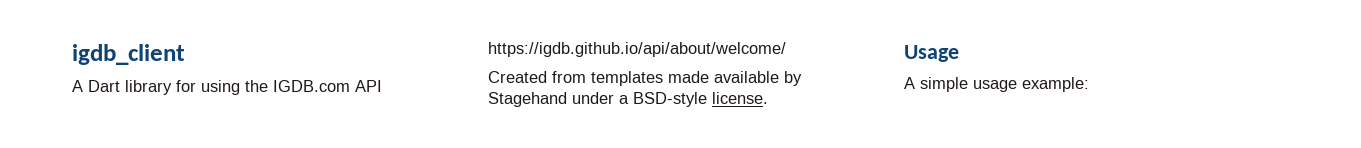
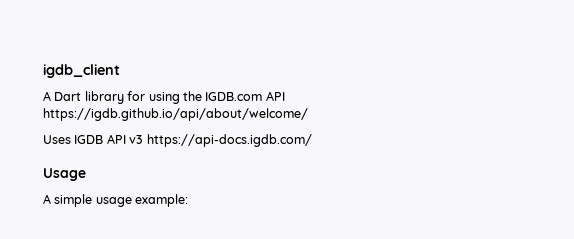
[488,71,802,86] [488,92,768,107] Created from templates made available by Stagehand under a BSD-style license. -> [43,134,312,147] Uses IGDB API v3 https://api-docs.igdb.com/

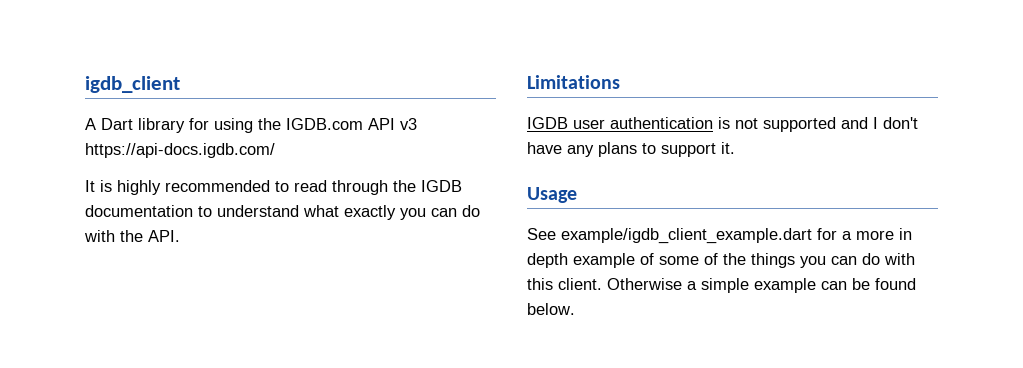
[43,108,308,121] [43,134,312,147] [43,168,86,181] [43,194,189,207] https://igdb.github.io/api/about/welcome/ // Uses IGDB API v3 https://api-docs.igdb.com/ // Usage // A simple usage example: -> [400,118,417,130] [85,143,275,158] [85,180,462,195] [85,205,480,220] [84,230,180,242] [527,75,620,89] [527,117,918,132] [527,142,735,157] [527,187,577,203] [527,228,912,244] [527,253,915,268] [527,278,916,293] [527,303,575,315] v3 https://api-docs.igdb.com/ // It is highly recommended to read through the IGDB documentation to understand what exactly you can do with the API. // Limitations // IGDB user authentication is not supported and I don't have any plans to support it. // Usage // See example/igdb_client_example.dart for a more in depth example of some of the things you can do with this client. Otherwise a simple example can be found below.

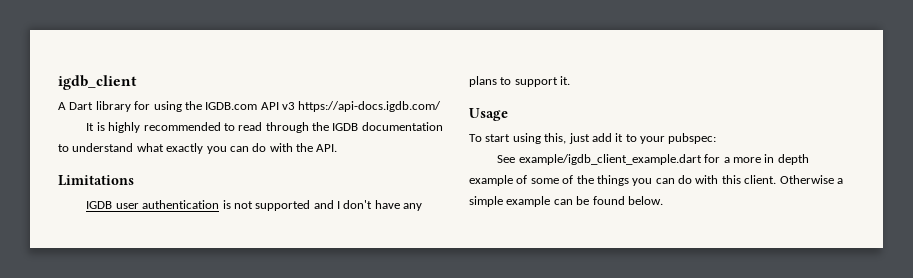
(577, 195) none -> [469,133,717,144] // To start using this, just add it to your pubspec:

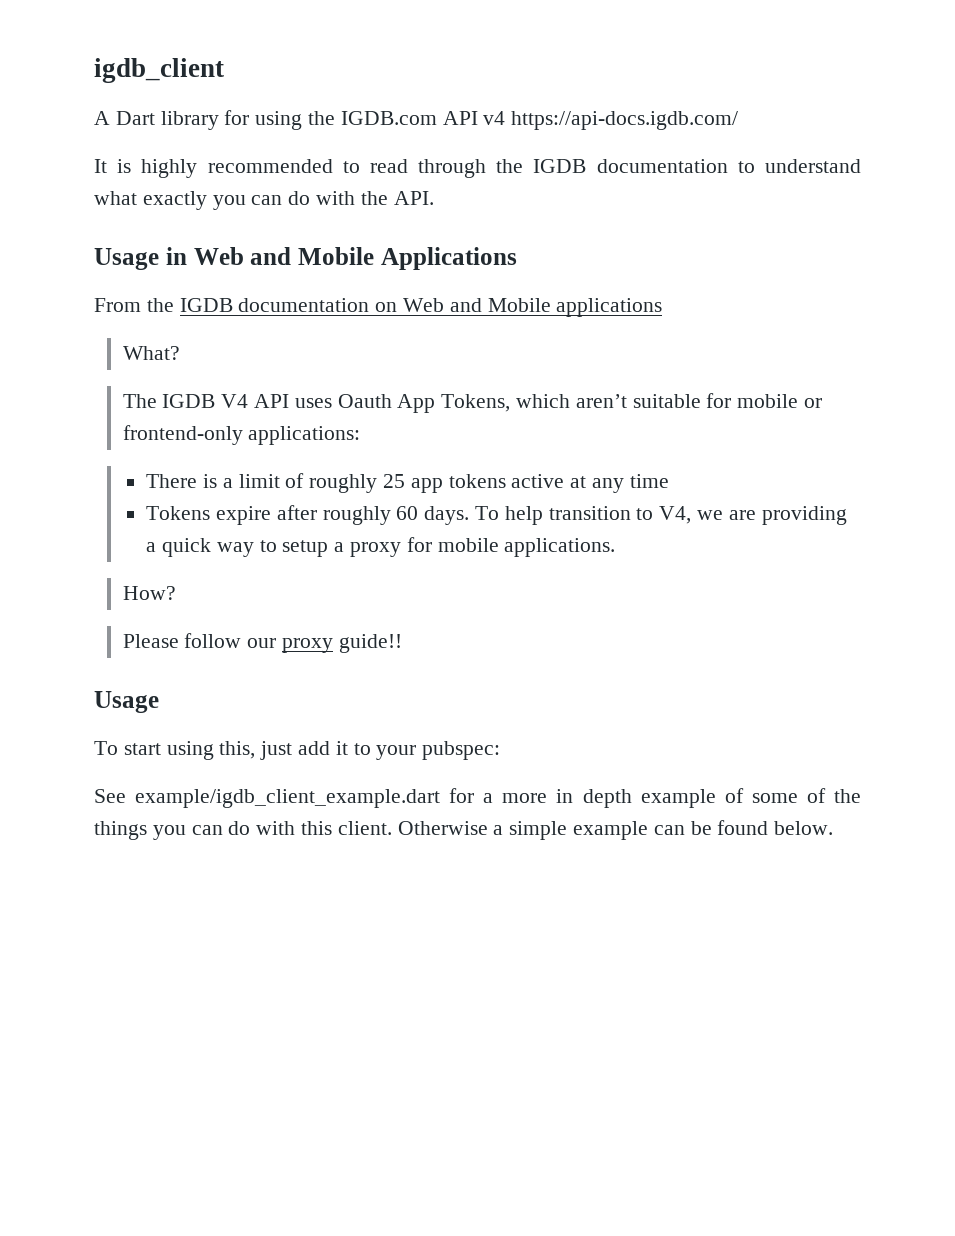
[282,102,295,110] v3 -> [483,111,506,125] v4
[58,175,134,186] [86,200,423,211] [469,76,571,87] Limitations // IGDB user authentication is not supported and I don't have any plans to support it. -> [94,247,517,270] [94,298,663,317] [122,346,180,360] [122,393,822,413] [122,425,361,445] [146,473,669,493] [146,505,847,525] [146,537,616,557] [122,586,176,600] [122,633,402,653] Usage in Web and Mobile Applications // From the IGDB documentation on Web and Mobile applications // What? // The IGDB V4 API uses Oauth App Tokens, which aren’t suitable for mobile or frontend-only applications: // There is a limit of roughly 25 app tokens active at any time // Tokens expire after roughly 60 days. To help transition to V4, we are providing a quick way to setup a proxy for mobile applications. // How? // Please follow our proxy guide!!

